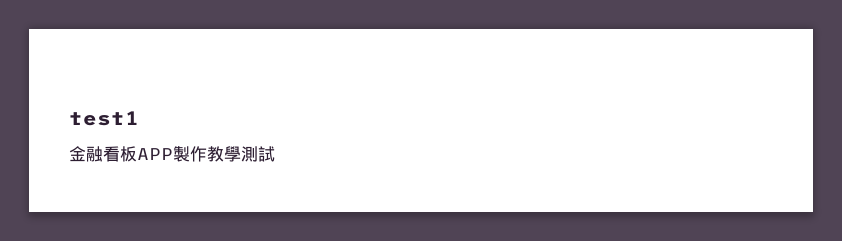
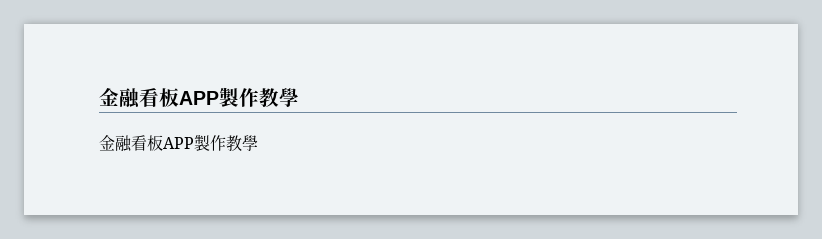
[69,111,139,126] [69,146,275,162] test1 // 金融看板APP製作教學測試 -> [99,87,299,109] [99,134,258,152] 金融看板APP製作教學 // 金融看板APP製作教學

